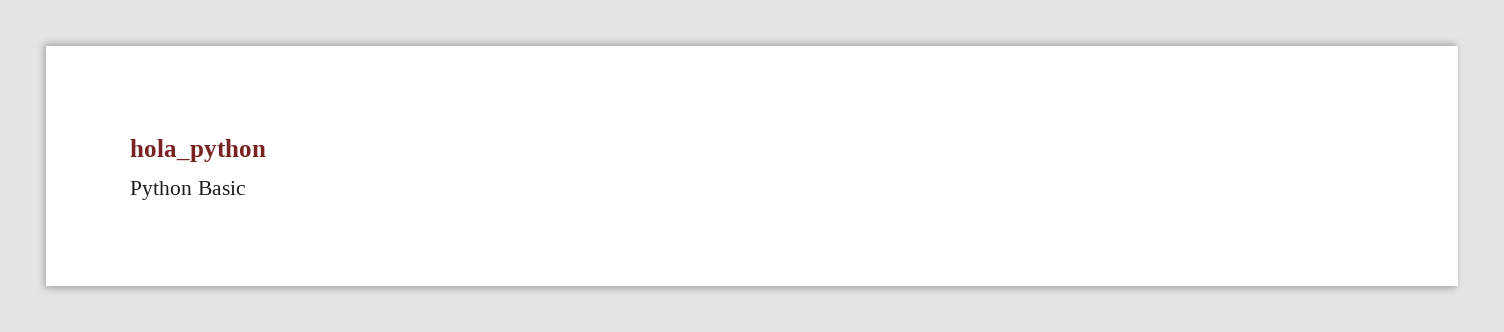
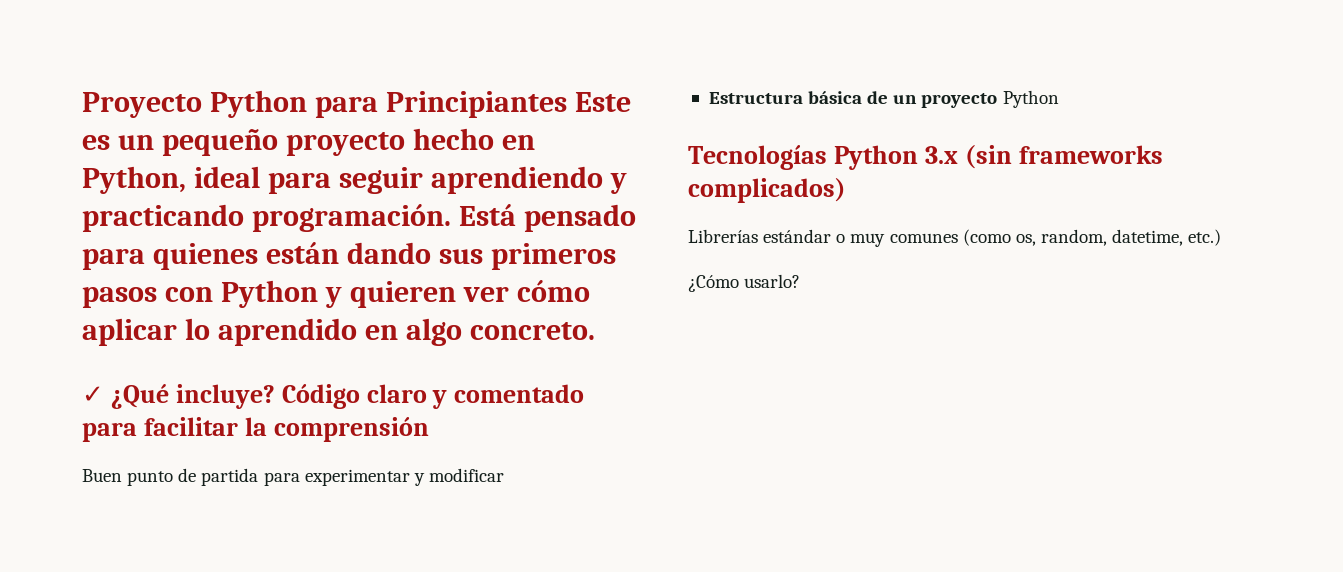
[130,139,266,162] [130,181,246,200] hola_python // Python Basic -> [82,90,631,118] [82,128,535,156] [82,166,627,194] [82,204,636,232] [82,242,616,270] [82,280,590,308] [82,318,595,346] [82,384,585,409] [82,417,429,442] [82,468,504,486] [708,90,1059,108] [688,145,1163,170] [688,178,846,203] [688,229,1222,247] [688,274,801,292] Proyecto Python para Principiantes Este es un pequeño proyecto hecho en Python, ideal para seguir aprendiendo y practicando programación. Está pensado para quienes están dando sus primeros pasos con Python y quieren ver cómo aplicar lo aprendido en algo concreto. // ✓ ¿Qué incluye? Código claro y comentado para facilitar la comprensión // Buen punto de partida para experimentar y modificar // Estructura básica de un proyecto Python // Tecnologías Python 3.x (sin frameworks complicados) // Librerías estándar o muy comunes (como os, random, datetime, etc.) // ¿Cómo usarlo?

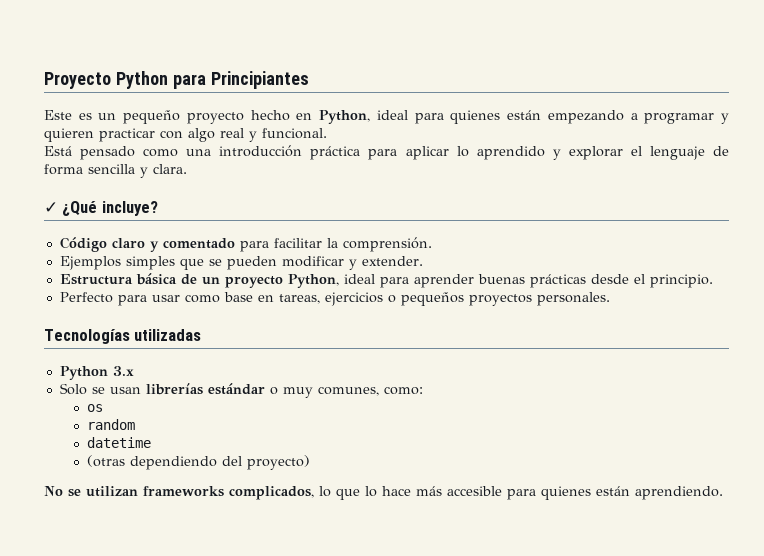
(567, 104) none -> (309, 80) //
[338,166,627,194] [82,204,636,232] [82,242,616,270] [82,280,590,308] [82,318,595,346] seguir aprendiendo y practicando programación. Está pensado para quienes están dando sus primeros pasos con Python y quieren ver cómo aplicar lo aprendido en algo concreto. -> [450,110,730,124] [44,128,327,142] [44,145,729,160] [44,164,187,178] quienes están empezando a programar y quieren practicar con algo real y funcional. // Está pensado como una introducción práctica para aplicar lo aprendido y explorar el lenguaje de forma sencilla y clara.
(275, 396) none -> (158, 208) //
[273,417,429,442] [82,468,504,486] comprensión // Buen punto de partida para experimentar y modificar -> [342,237,432,252] [59,256,423,270] comprensión. // Ejemplos simples que se pueden modificar y extender.
[1002,90,1059,108] Python -> [287,274,713,288] [59,292,610,306] Python, ideal para aprender buenas prácticas desde el principio. // Perfecto para usar como base en tareas, ejercicios o pequeños proyectos personales.
(827, 157) none -> [134,329,202,341] utilizadas //
[964,145,1163,169] [688,178,846,203] [688,229,1222,247] [688,274,801,292] (sin frameworks complicados) // Librerías estándar o muy comunes (como os, random, datetime, etc.) // ¿Cómo usarlo? -> [59,383,423,398] [87,404,104,412] [87,419,136,430] [87,437,152,448] [87,455,311,470] [44,486,723,500] // Solo se usan librerías estándar o muy comunes, como: // os // random // datetime // (otras dependiendo del proyecto) // No se utilizan frameworks complicados, lo que lo hace más accesible para quienes están aprendiendo.

